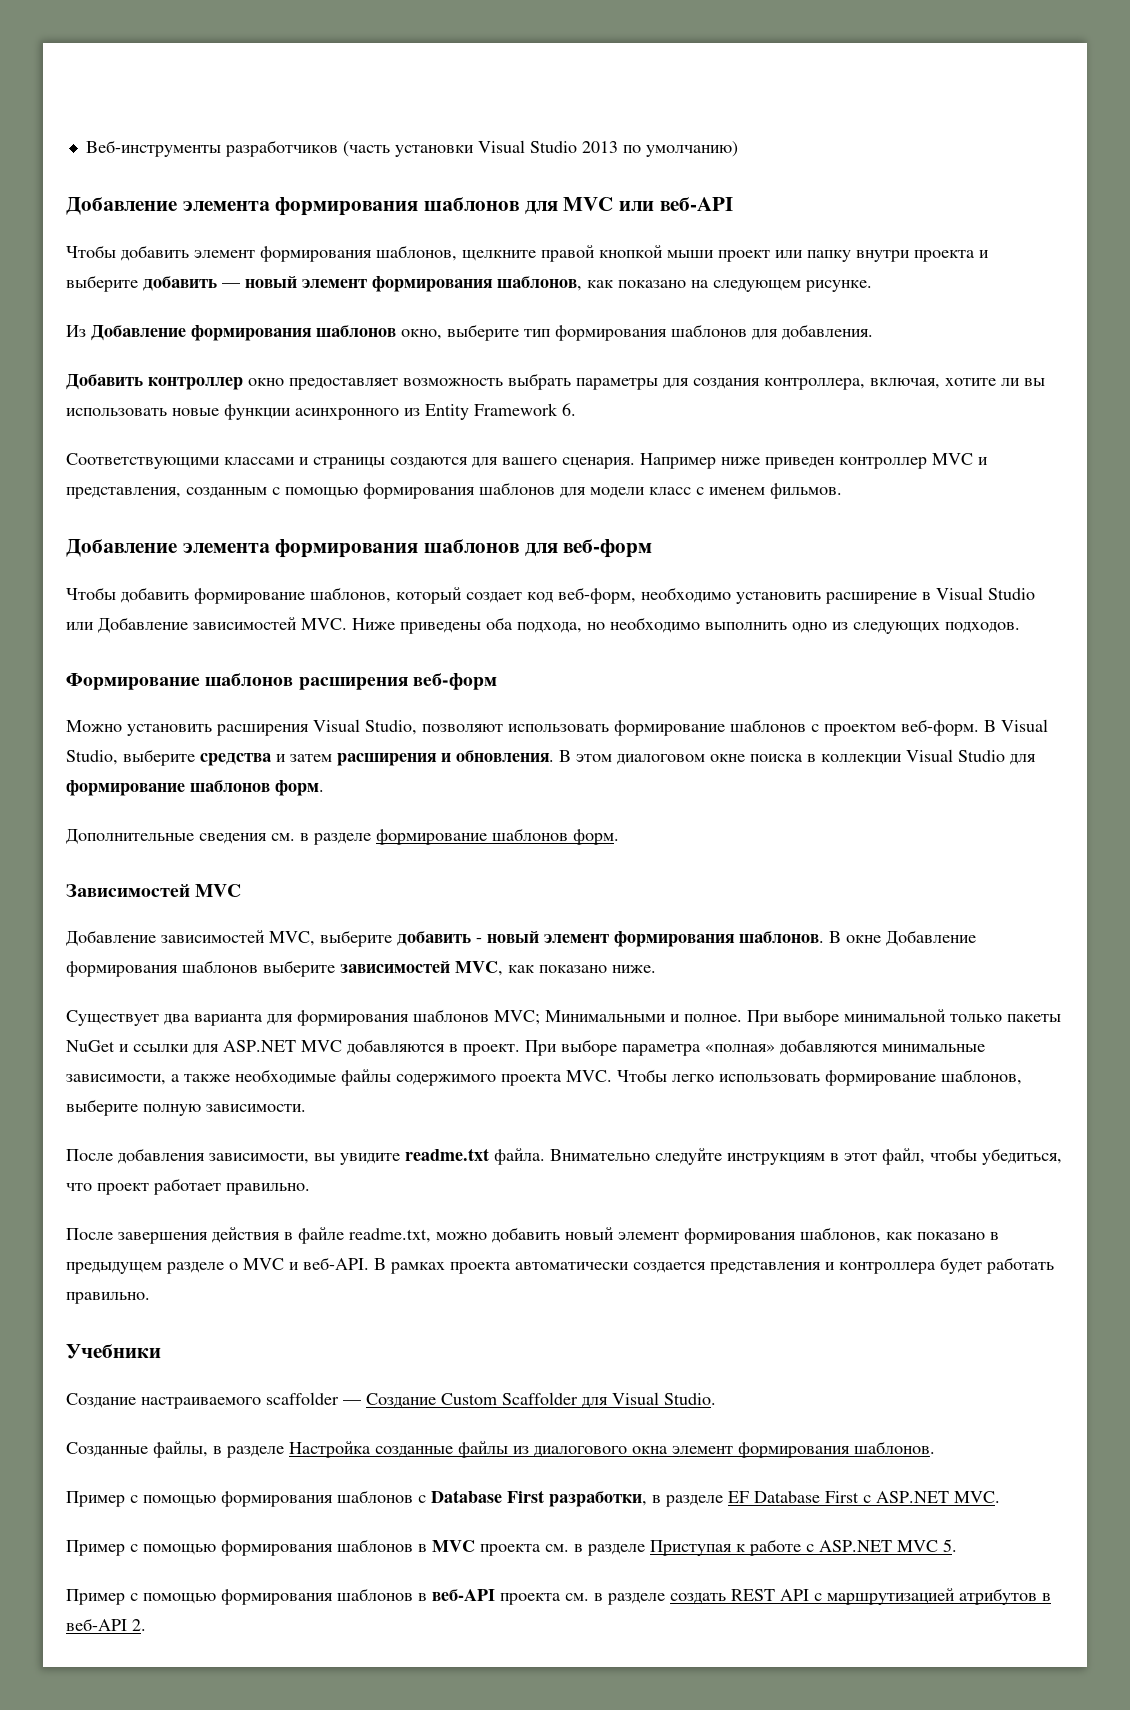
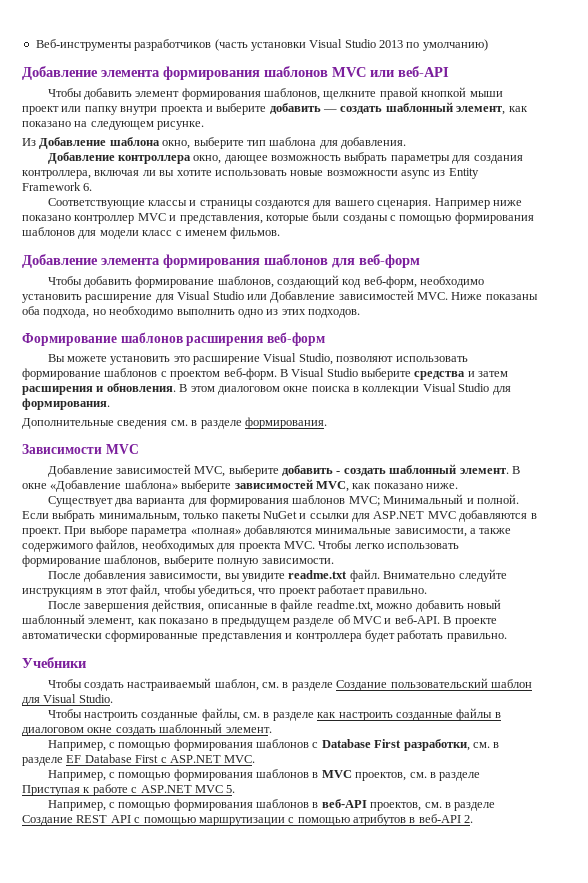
[524,201,558,215] для -> (328, 71) none
[245,276,582,292] новый элемент формирования шаблонов, -> [340,102,506,115] создать шаблонный элемент,
[191,325,396,341] формирования шаблонов -> [109,137,160,146] шаблона
[555,324,747,341] формирования шаблонов -> [269,137,317,146] шаблона
[66,374,398,390] Добавить контроллер окно предоставляет -> [47,152,268,164] Добавление контроллера окно, дающее
[870,378,996,389] включая, хотите -> [94,170,140,176] включая
(1045, 382) none -> [176,170,212,176] хотите
[224,404,399,420] функции асинхронного -> [326,170,430,179] возможности async
[66,453,295,469] Соответствующими классами -> [47,198,187,209] Соответствующие классы
[765,457,835,469] приведен -> [22,215,71,221] показано
[186,487,267,498] созданным -> [265,212,388,224] которые были созданы
[396,587,522,604] который создает -> [277,275,340,288] создающий
[922,592,931,600] в -> [155,294,174,303] для
[400,622,481,634] приведены -> [485,294,538,300] показаны
[853,622,940,634] следующих -> [281,309,306,315] этих
[66,720,309,736] Можно установить расширения -> [47,354,261,365] Вы можете установить это расширение
[66,750,118,765] Studio, -> [326,368,358,377] Studio
[66,780,324,796] формирование шаблонов форм. -> [22,398,110,410] формирования.
[376,828,619,845] [66,884,190,897] формирование шаблонов форм. // Зависимостей -> [244,417,327,429] [22,444,102,454] формирования. // Зависимости
[487,930,976,947] [66,960,258,977] новый элемент формирования шаблонов. В окне Добавление формирования шаблонов -> [343,464,520,476] [22,480,178,492] создать шаблонный элемент. В окне «Добавление шаблона»
[545,1009,946,1026] Минимальными и полное. При выборе минимальной -> [383,494,519,504] [22,510,180,522] Минимальный и полной. Если выбрать минимальным,
[235,1069,496,1086] необходимые файлы содержимого -> [22,539,236,552] содержимого файлов, необходимых для
[494,1148,545,1165] файла. -> [349,569,380,582] файл.
[212,1227,280,1243] действия -> [152,599,268,612] действия, описанные
[618,1227,881,1244] элемент формирования шаблонов, -> [22,614,135,627] шаблонный элемент,
[229,1262,238,1270] о -> [337,615,350,624] об
[390,1262,706,1274] рамках проекта автоматически создается -> [454,618,497,627] [22,630,199,642] проекте автоматически сформированные
[66,1392,716,1409] [66,1441,935,1458] [66,1491,125,1507] Создание настраиваемого scaffolder — Создание Custom Scaffolder для Visual Studio. // Созданные файлы, в разделе Настройка созданные файлы из диалогового окна элемент формирования шаблонов. // Пример -> [47,678,532,691] [22,694,113,706] [47,708,501,721] [22,723,272,736] [47,740,106,751] Чтобы создать настраиваемый шаблон, см. в разделе Создание пользовательский шаблон для Visual Studio. // Чтобы настроить созданные файлы, см. в разделе как настроить созданные файлы в диалоговом окне создать шаблонный элемент. // Например,
(647, 1499) none -> [472,742,490,748] см.
[66,1540,125,1556] Пример -> [47,770,106,781] Например,
[480,1544,541,1556] проекта -> [355,772,407,781] проектов,
[66,1589,125,1605] Пример -> [47,800,106,811] Например,
[500,1593,726,1605] проекта см. в разделе создать -> [370,802,496,811] [22,815,73,826] проектов, см. в разделе Создание
[827,1588,955,1605] маршрутизацией -> [143,817,350,826] помощью маршрутизации с помощью

